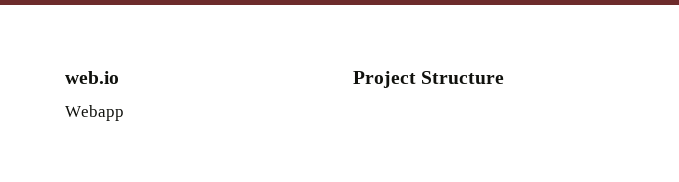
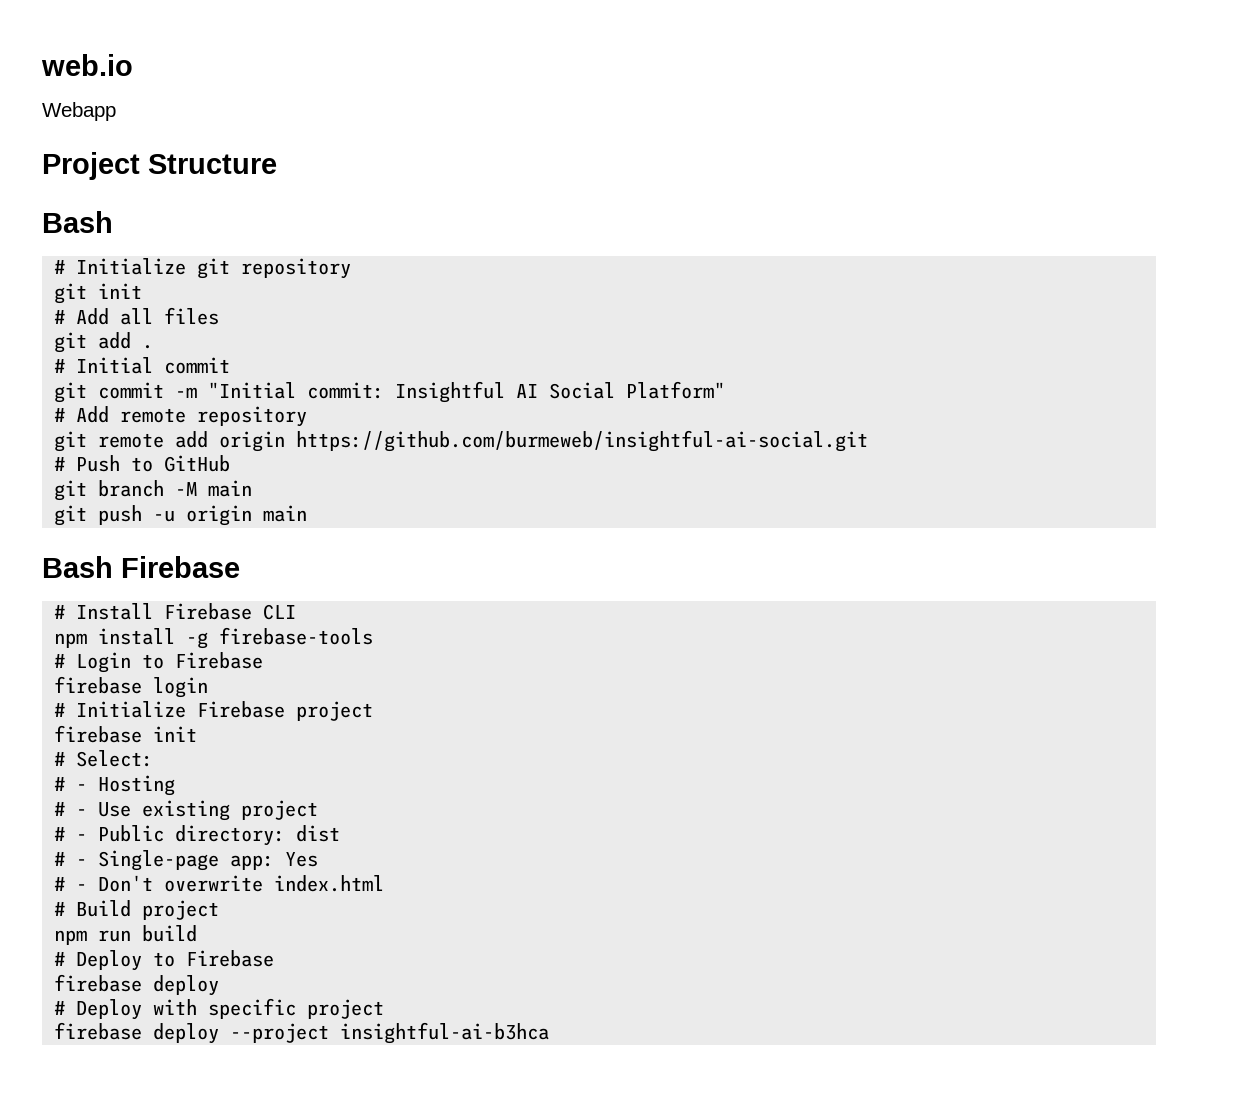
(505, 77) none -> [42,211,113,233] [54,258,352,279] [54,283,143,304] [54,307,220,325] [54,332,154,353] [54,357,231,374] [54,381,726,403] [54,406,308,427] [54,430,869,452] [54,455,231,472] [54,480,253,501] [54,505,308,526] [42,556,240,578] [54,603,297,620] [54,627,374,649] [54,652,264,673] [54,676,209,698] [54,701,374,721] [54,725,198,743] [54,750,154,767] [54,775,176,796] [54,800,319,821] [54,825,341,846] [54,850,319,871] [54,875,385,892] [54,900,220,920] [54,925,198,945] [54,950,275,971] [54,974,220,996] [54,998,385,1020] [54,1022,550,1044] // Bash // # Initialize git repository // git init // # Add all files // git add . // # Initial commit // git commit -m "Initial commit: Insightful AI Social Platform" // # Add remote repository // git remote add origin https://github.com/burmeweb/insightful-ai-social.git // # Push to GitHub // git branch -M main // git push -u origin main // Bash Firebase // # Install Firebase CLI // npm install -g firebase-tools // # Login to Firebase // firebase login // # Initialize Firebase project // firebase init // # Select: // # - Hosting // # - Use existing project // # - Public directory: dist // # - Single-page app: Yes // # - Don't overwrite index.html // # Build project // npm run build // # Deploy to Firebase // firebase deploy // # Deploy with specific project // firebase deploy --project insightful-ai-b3hca

